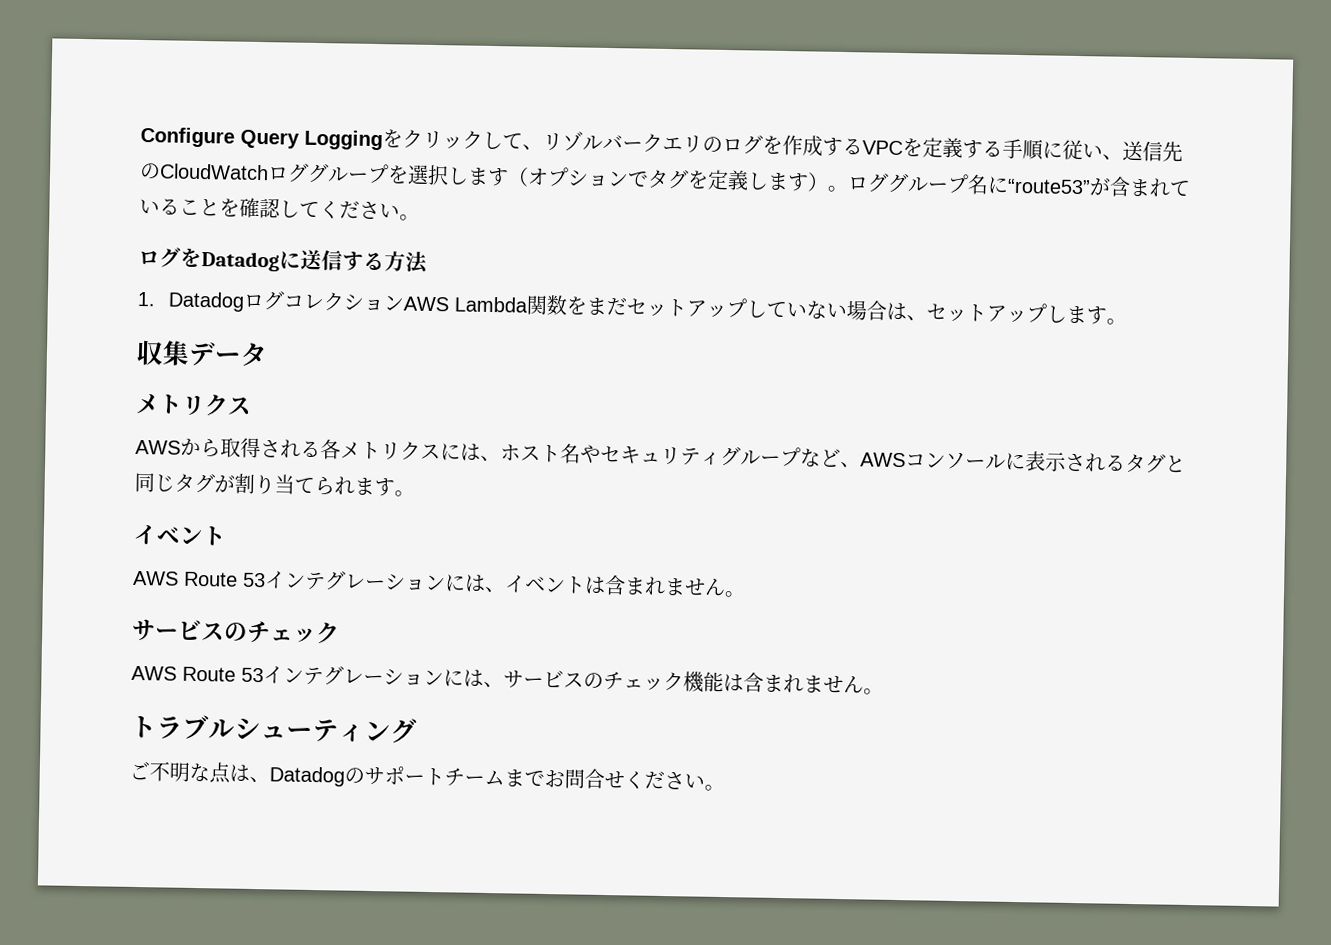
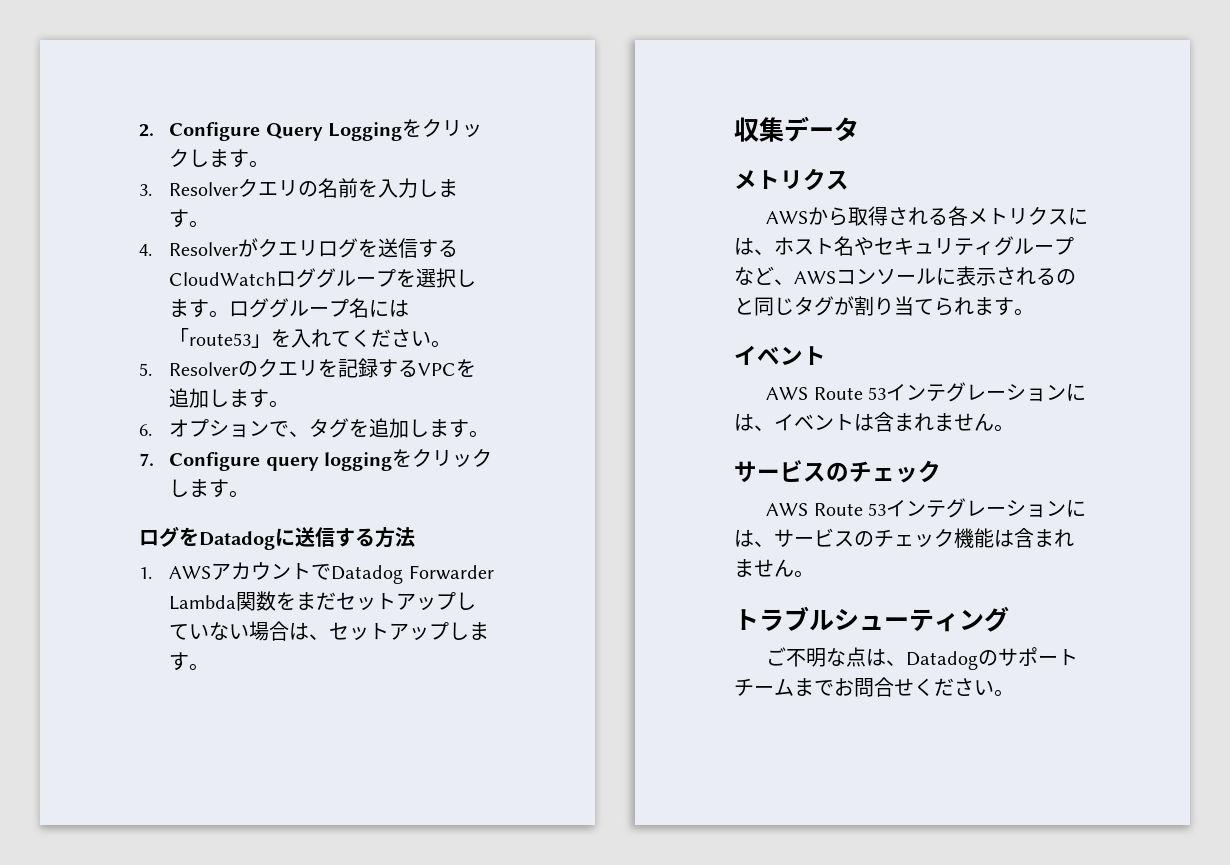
(140, 137) none -> [139,124,154,137] 2.
[502,131,1183,162] [139,162,161,180] て、リゾルバークエリのログを作成するVPCを定義する手順に従い、送信先の -> [209,149,270,168] [139,178,459,198] [169,209,210,228] [139,238,459,258] ます。 // 3. Resolverクエリの名前を入力します。 // 4. Resolverがクエリログを送信する
[507,166,829,192] （オプションでタグを定義します） -> (210, 308) none
[1007,176,1191,198] [139,197,400,220] “route53”が含まれていることを確認してください -> [389,299,410,317] [169,328,452,348] [139,358,477,378] [169,388,290,408] [139,418,490,438] [139,448,493,471] [169,479,230,498] は「route53」を入れてください。 // 5. Resolverのクエリを記録するVPCを追加します。 // 6.オプションで、タグを追加します。 // 7. Configure query loggingをクリックします
[167,290,449,312] DatadogログコレクションAWS -> [169,562,494,584] AWSアカウントでDatadog Forwarder
[1125,453,1166,474] タグ -> [1056,269,1076,285] の

